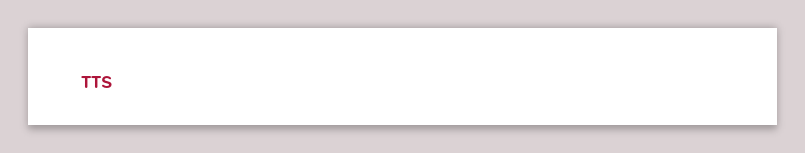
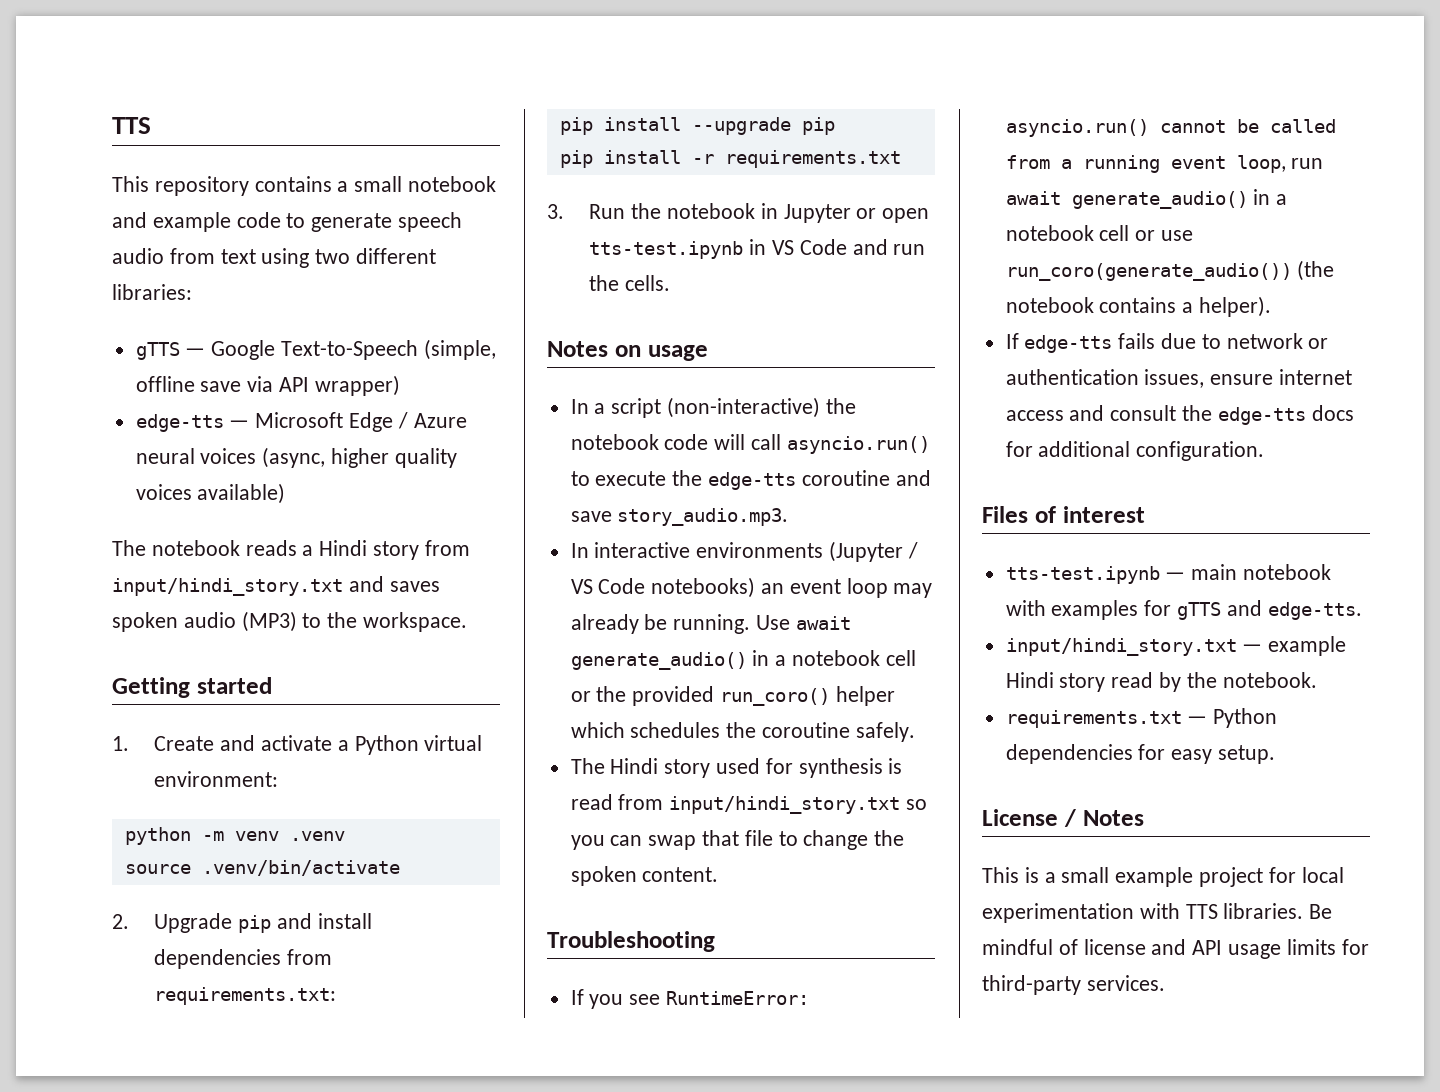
[81,76,112,88] TTS -> [112,117,151,134] [112,176,497,196] [112,212,463,232] [112,248,437,268] [112,284,192,300] [135,339,496,360] [135,375,400,396] [135,412,467,432] [135,447,457,468] [135,483,286,504] [112,540,470,560] [112,576,440,596] [112,611,468,632] [112,677,272,698] [112,735,483,755] [154,771,279,787] [124,827,345,845] [124,860,400,876] [112,913,372,933] [154,949,333,969] [154,987,337,1005] [559,117,835,135] [559,150,901,168] [547,203,930,223] [589,239,926,259] [589,275,671,291] [547,341,708,361] [570,397,856,418] [570,434,930,454] [570,470,931,490] [570,508,789,526] [570,541,918,562] [570,577,933,598] [570,614,851,634] [570,650,916,670] [570,686,895,706] [570,722,915,742] [570,758,903,778] [570,794,928,814] [570,830,905,850] [570,866,719,886] [547,931,715,952] [570,989,810,1009] [1005,119,1336,137] [1005,155,1324,173] [1005,189,1288,209] [1005,225,1194,241] [1005,260,1335,281] [1005,296,1272,317] [1005,333,1329,353] [1005,369,1353,388] [1005,405,1354,425] [1005,441,1265,461] [982,506,1145,523] [1005,564,1332,584] [1005,600,1362,620] [1005,636,1347,656] [1005,672,1317,692] [1005,708,1278,728] [1005,744,1276,764] [982,809,1144,827] [982,867,1344,887] [982,903,1333,923] [982,939,1369,959] [982,975,1165,995] TTS // This repository contains a small notebook and example code to generate speech audio from text using two different libraries: // gTTS — Google Text-to-Speech (simple, offline save via API wrapper) // edge-tts — Microsoft Edge / Azure neural voices (async, higher quality voices available) // The notebook reads a Hindi story from input/hindi_story.txt and saves spoken audio (MP3) to the workspace. // Getting started // 1. Create and activate a Python virtual environment: // python -m venv .venv // source .venv/bin/activate // 2. Upgrade pip and install dependencies from requirements.txt: // pip install --upgrade pip // pip install -r requirements.txt // 3. Run the notebook in Jupyter or open tts-test.ipynb in VS Code and run the cells. // Notes on usage // In a script (non-interactive) the notebook code will call asyncio.run() to execute the edge-tts coroutine and save story_audio.mp3. // In interactive environments (Jupyter / VS Code notebooks) an event loop may already be running. Use await generate_audio() in a notebook cell or the provided run_coro() helper which schedules the coroutine safely. // The Hindi story used for synthesis is read from input/hindi_story.txt so you can swap that file to change the spoken content. // Troubleshooting // If you see RuntimeError: asyncio.run() cannot be called from a running event loop, run await generate_audio() in a notebook cell or use run_coro(generate_audio()) (the notebook contains a helper). // If edge-tts fails due to network or authentication issues, ensure internet access and consult the edge-tts docs for additional configuration. // Files of interest // tts-test.ipynb — main notebook with examples for gTTS and edge-tts. // input/hindi_story.txt — example Hindi story read by the notebook. // requirements.txt — Python dependencies for easy setup. // License / Notes // This is a small example project for local experimentation with TTS libraries. Be mindful of license and API usage limits for third-party services.

